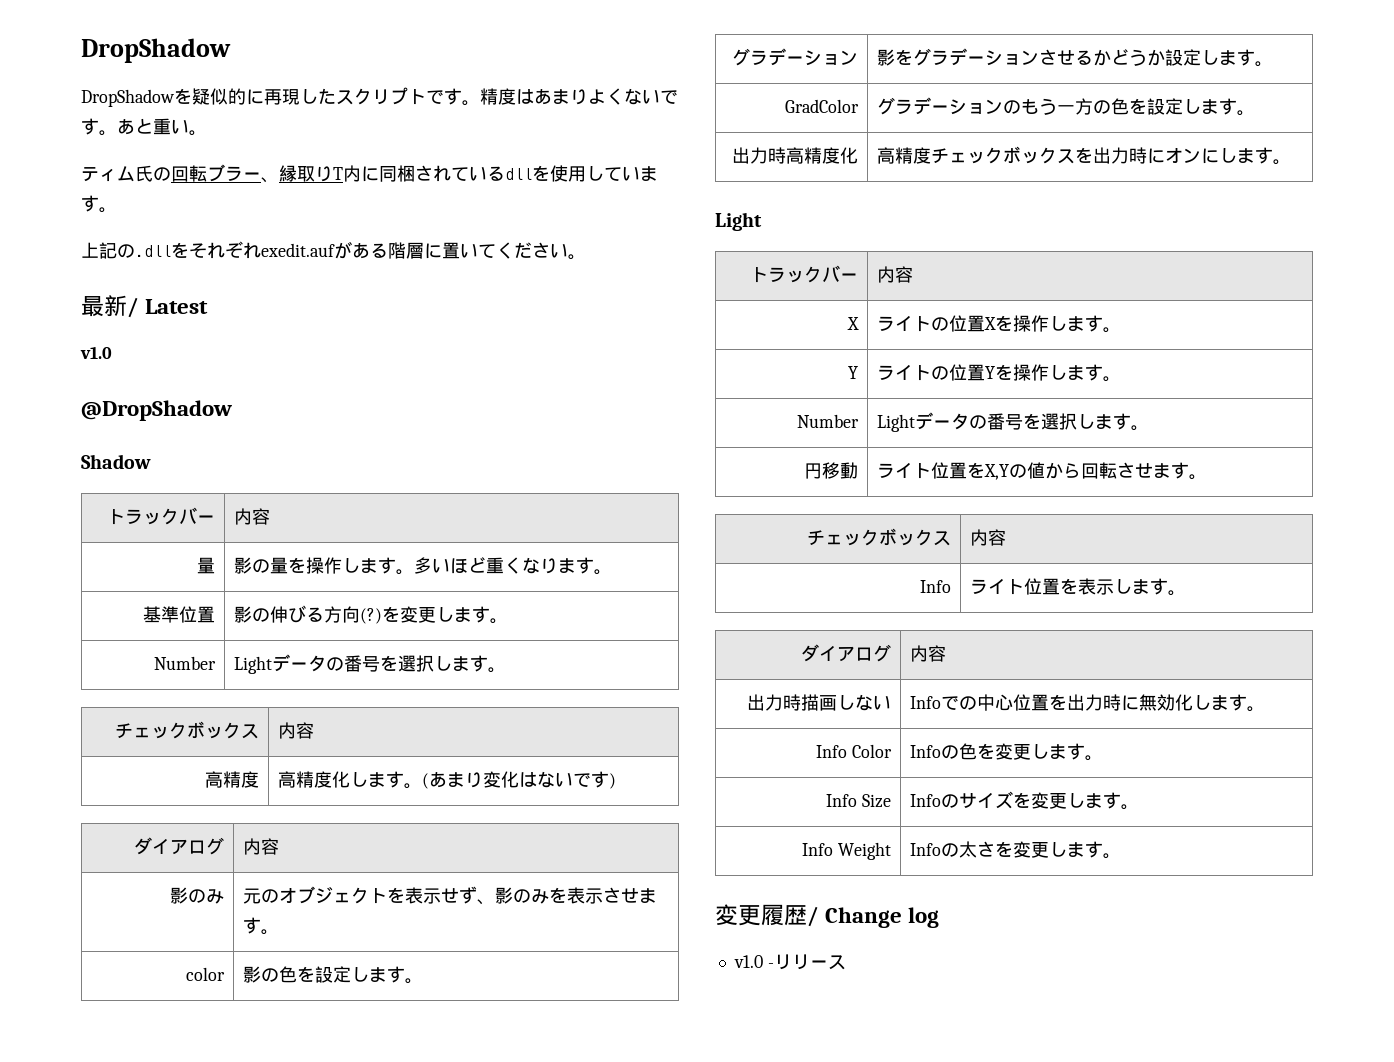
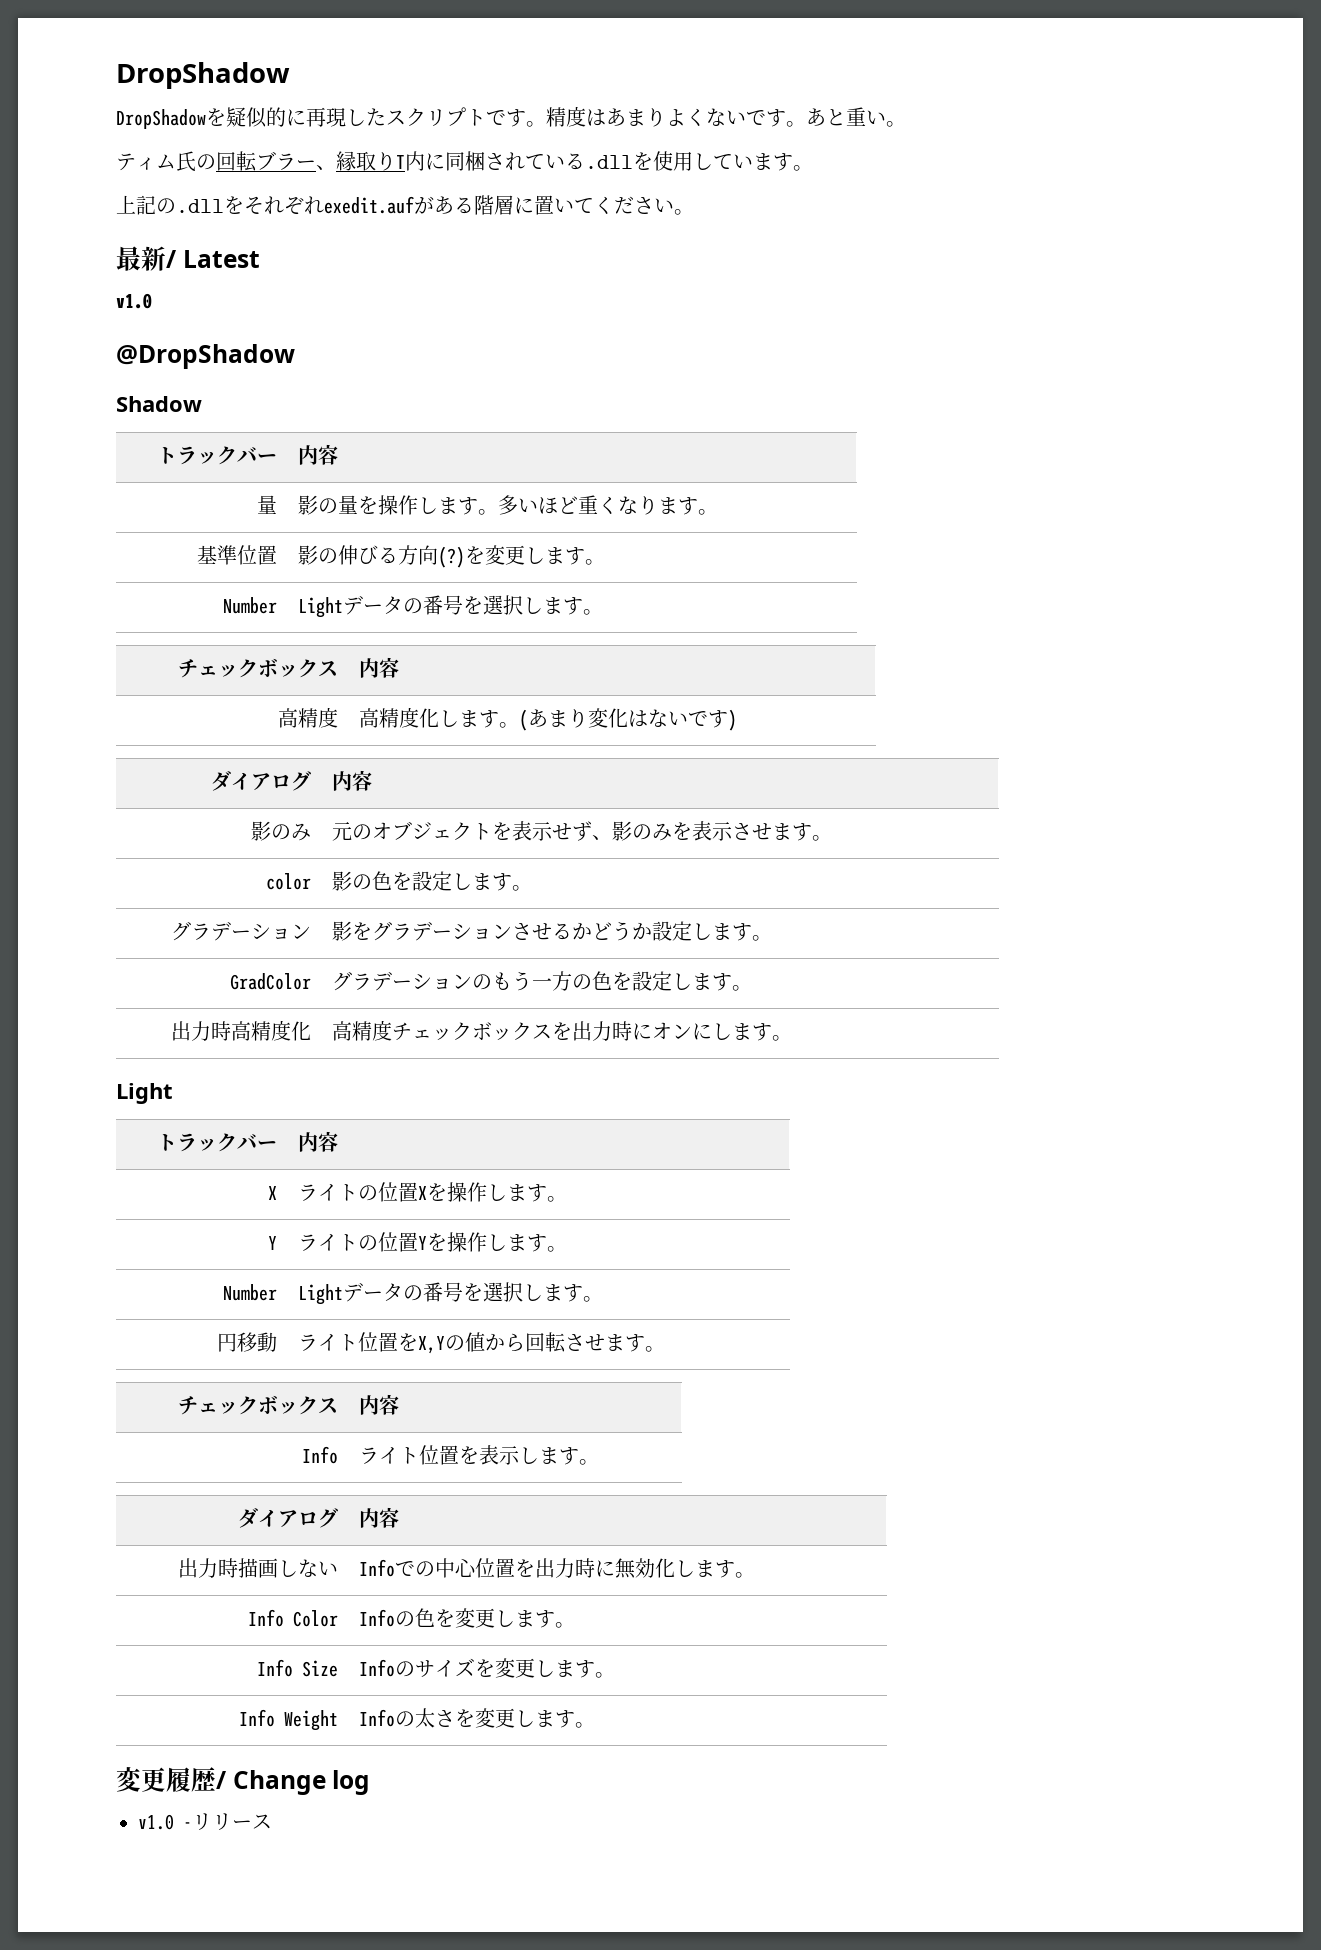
[505,168,532,180] dll -> [585,155,633,169] .dll

